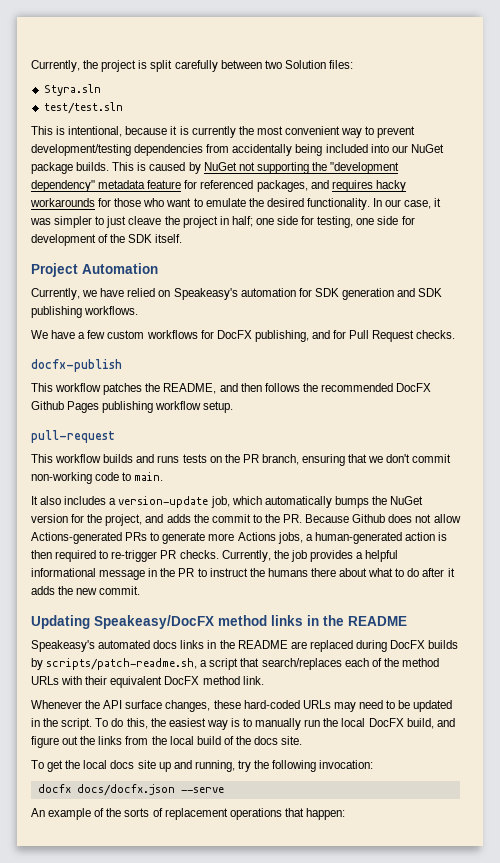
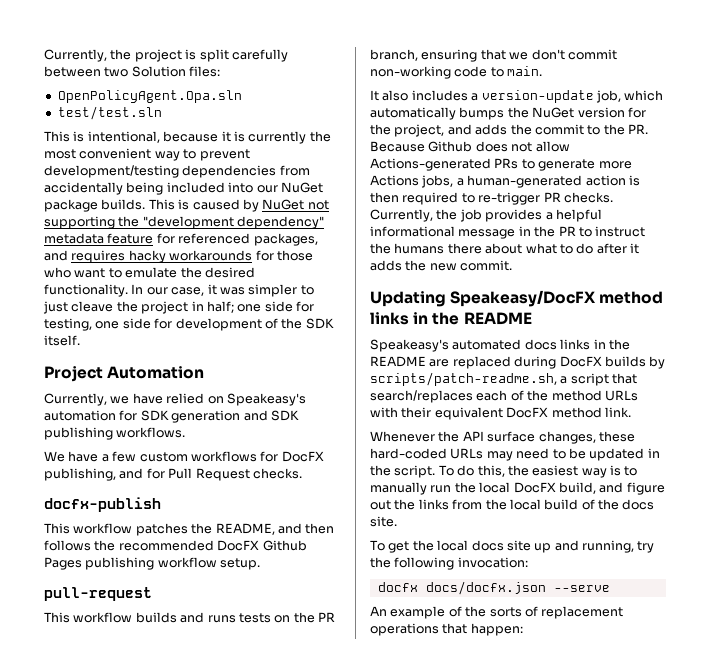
[43,84,101,96] Styra.sln -> [57,90,242,103] OpenPolicyAgent.Opa.sln

